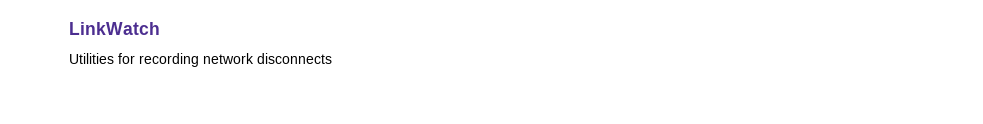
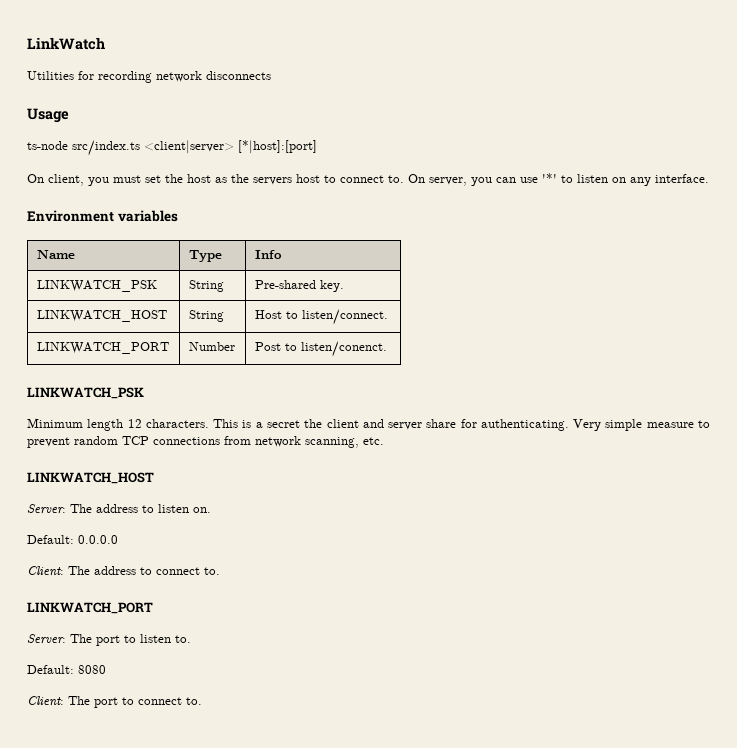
(332, 58) none -> [27,108,69,123] [27,140,317,156] [27,173,709,186] [27,210,178,222] [36,250,75,259] [188,250,222,262] [254,250,282,259] [36,280,157,292] [188,280,224,292] [254,280,344,292] [36,310,167,322] [188,310,224,322] [254,309,388,325] [36,342,169,354] [188,342,235,351] [254,341,387,357] [27,387,144,399] [27,418,711,431] [27,436,384,448] [27,472,154,484] [27,504,211,514] [27,535,118,544] [27,566,220,576] [27,602,153,614] [27,634,191,646] [27,665,106,674] [27,696,202,708] // Usage // ts-node src/index.ts <client|server> [*|host]:[port] // On client, you must set the host as the servers host to connect to. On server, you can use '*' to listen on any interface. // Environment variables // Name | Type | Info // LINKWATCH_PSK | String | Pre-shared key. // LINKWATCH_HOST | String | Host to listen/connect. // LINKWATCH_PORT | Number | Post to listen/conenct. // LINKWATCH_PSK // Minimum length 12 characters. This is a secret the client and server share for authenticating. Very simple measure to prevent random TCP connections from network scanning, etc. // LINKWATCH_HOST // Server: The address to listen on. // Default: 0.0.0.0 // Client: The address to connect to. // LINKWATCH_PORT // Server: The port to listen to. // Default: 8080 // Client: The port to connect to.

